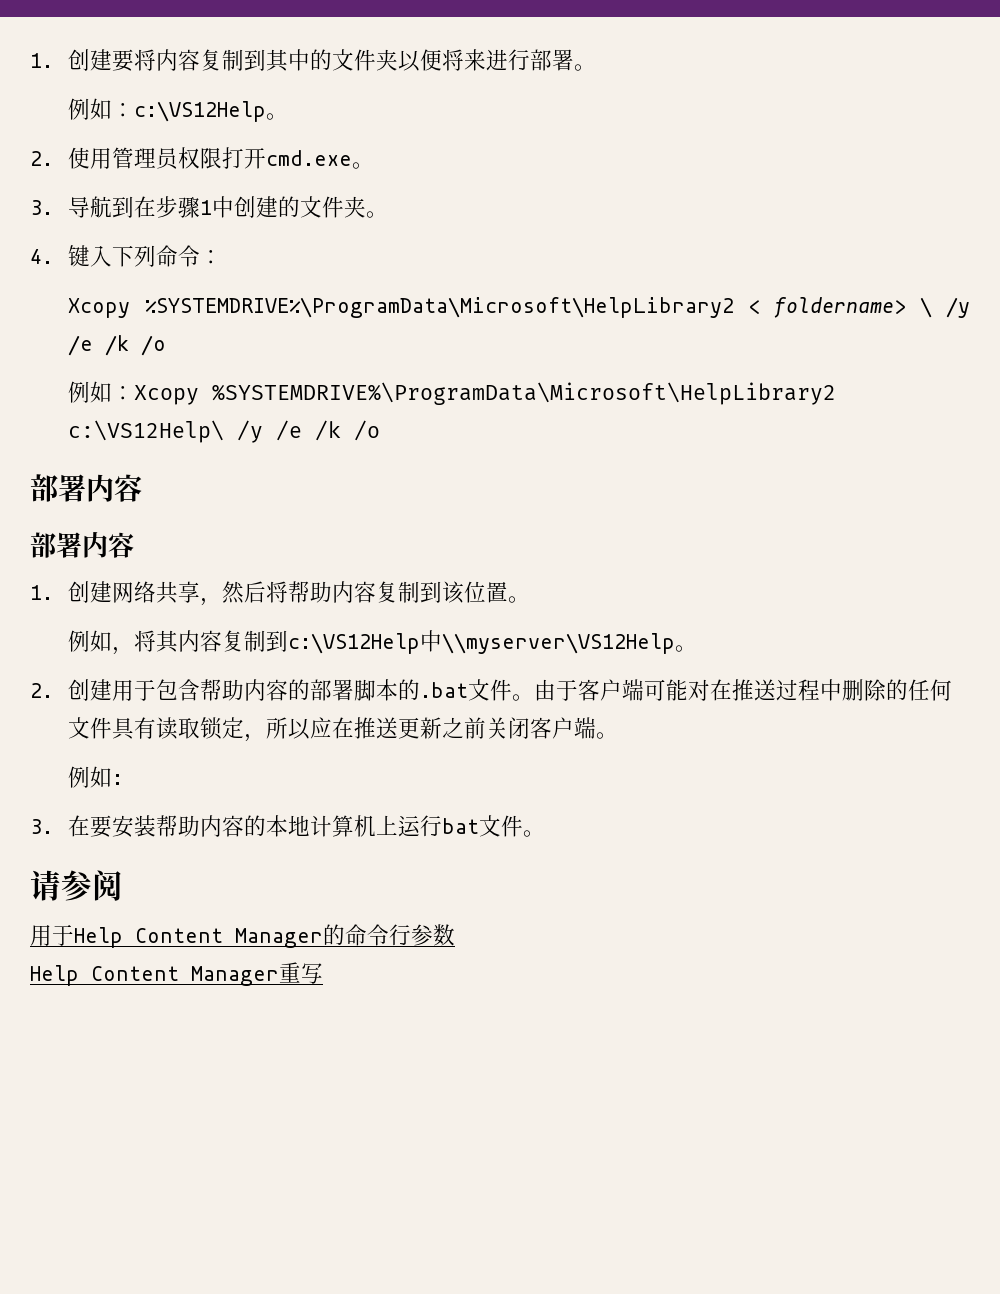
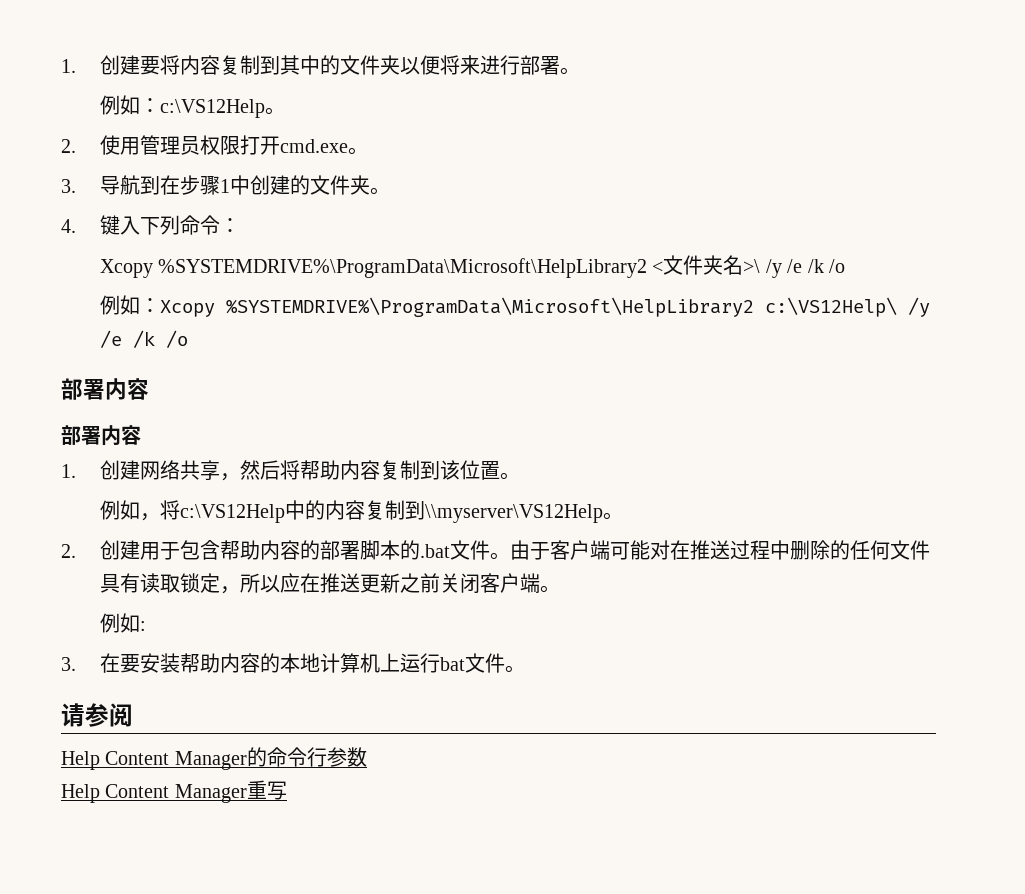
[773,297,932,318] foldername> \ -> [663,255,761,275] 文件夹名>\
[156,630,443,654] 其内容复制到c:\VS12Help中 -> [179,500,425,523] c:\VS12Help中的内容复制到
[30,924,74,946] 用于 -> (133, 715) none

